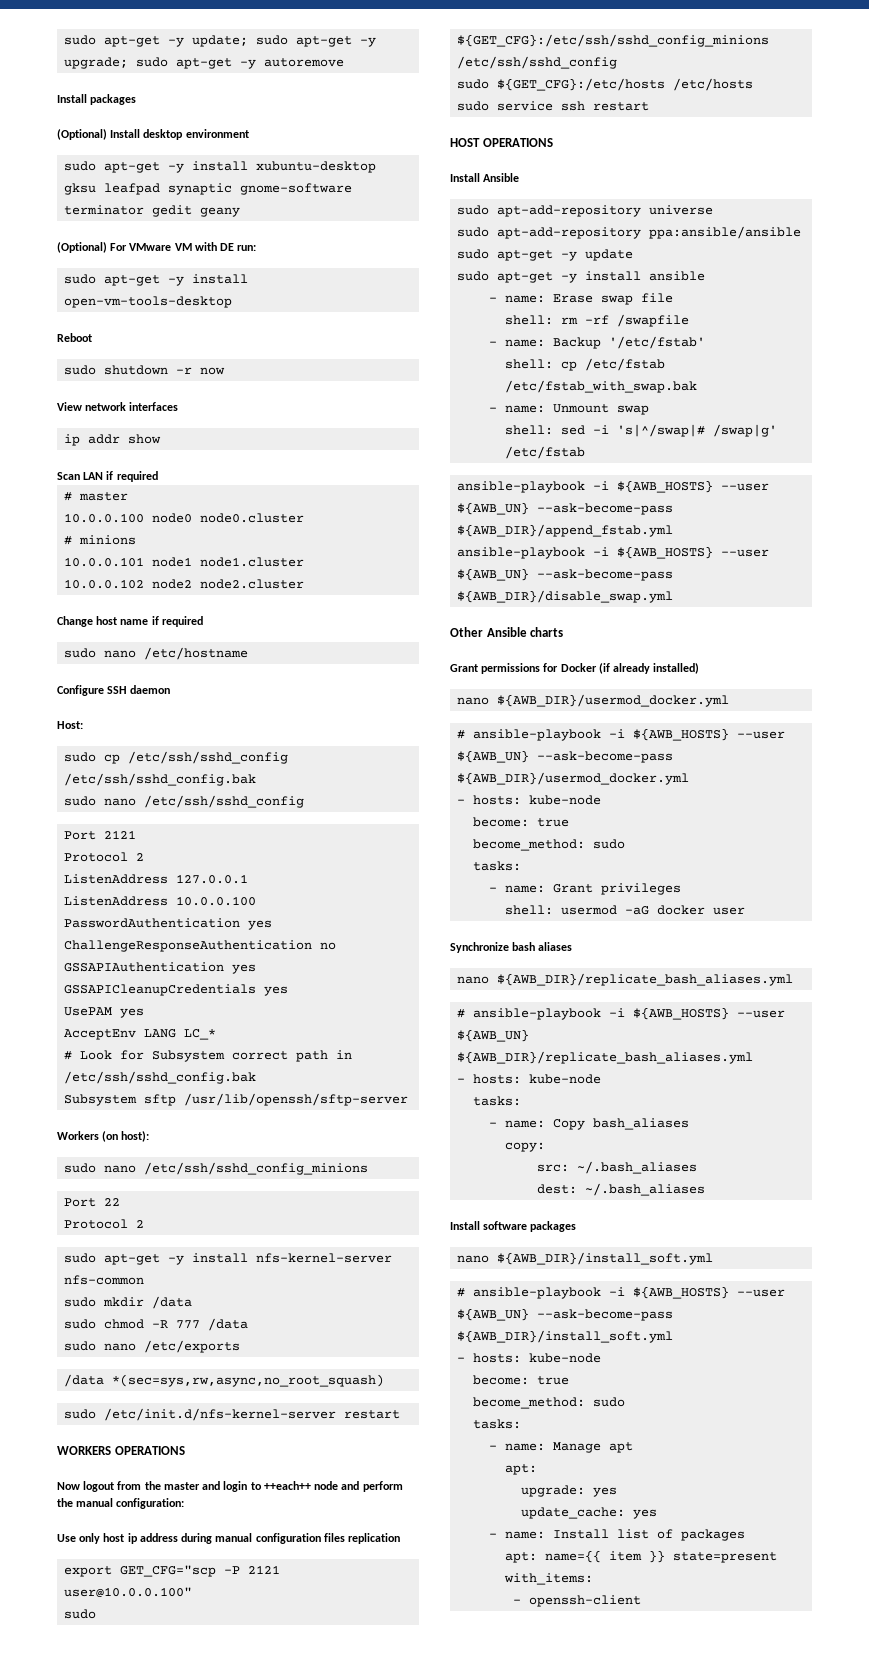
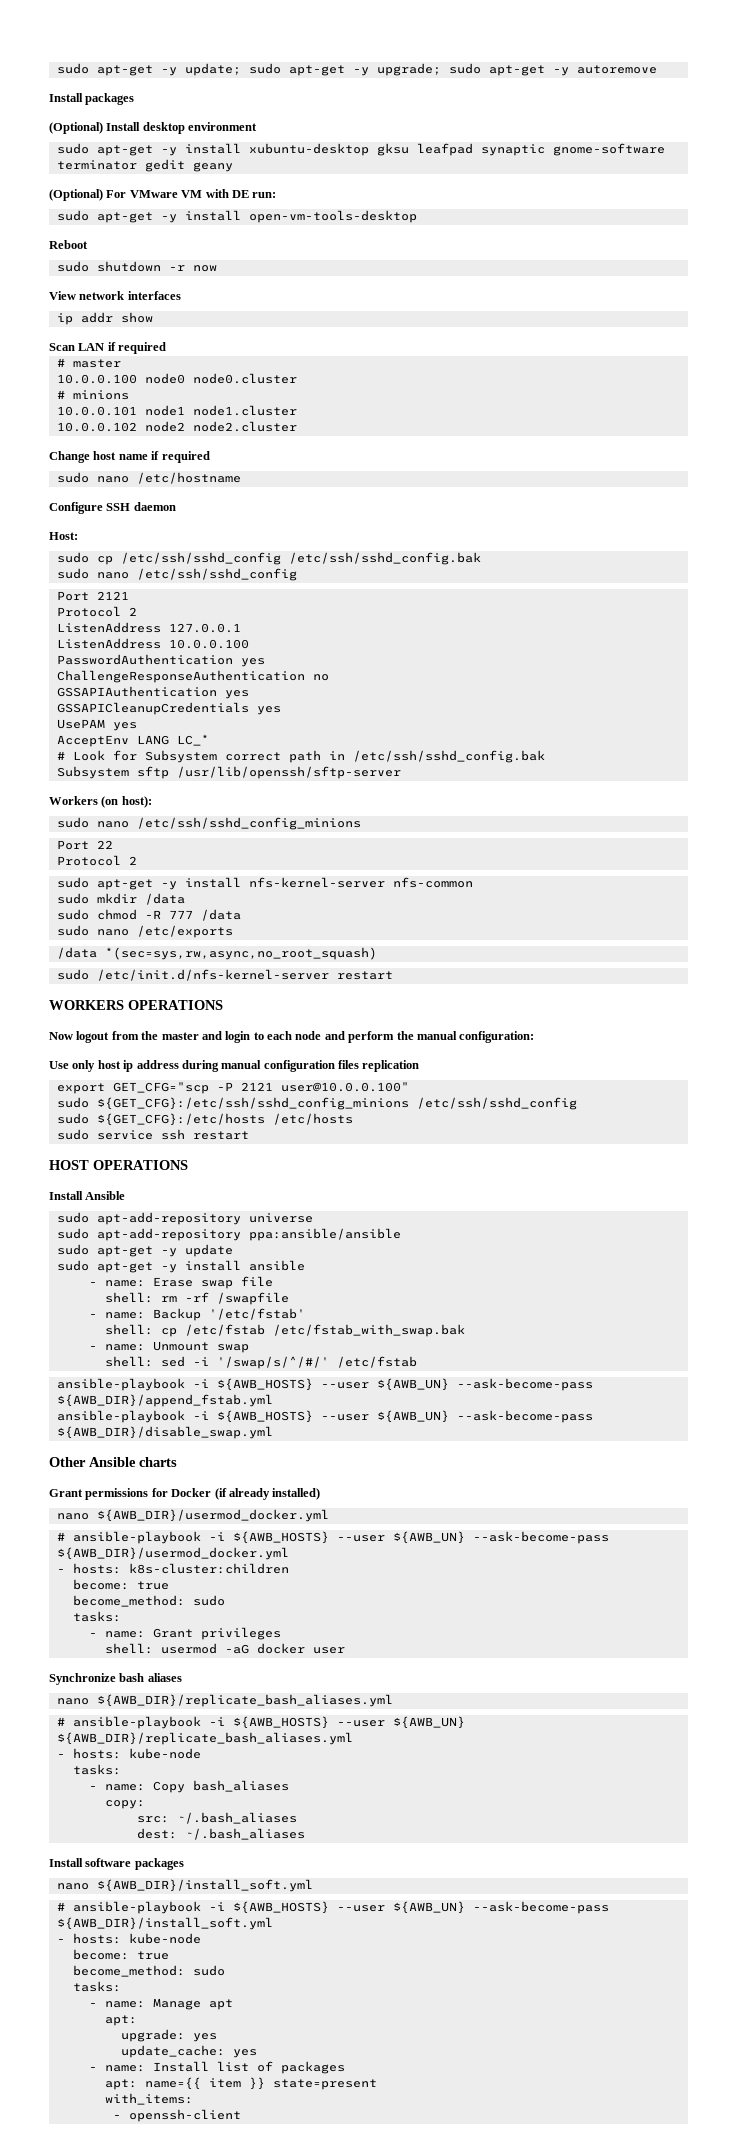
[263,1481,311,1490] ++each++ -> [267,1031,292,1040] each
[616,424,777,437] 's|^/swap|# /swap|g' -> [216,1356,329,1369] '/swap/s/^/#/'
[528,795,601,805] kube-node -> [128,1563,289,1574] k8s-cluster:children

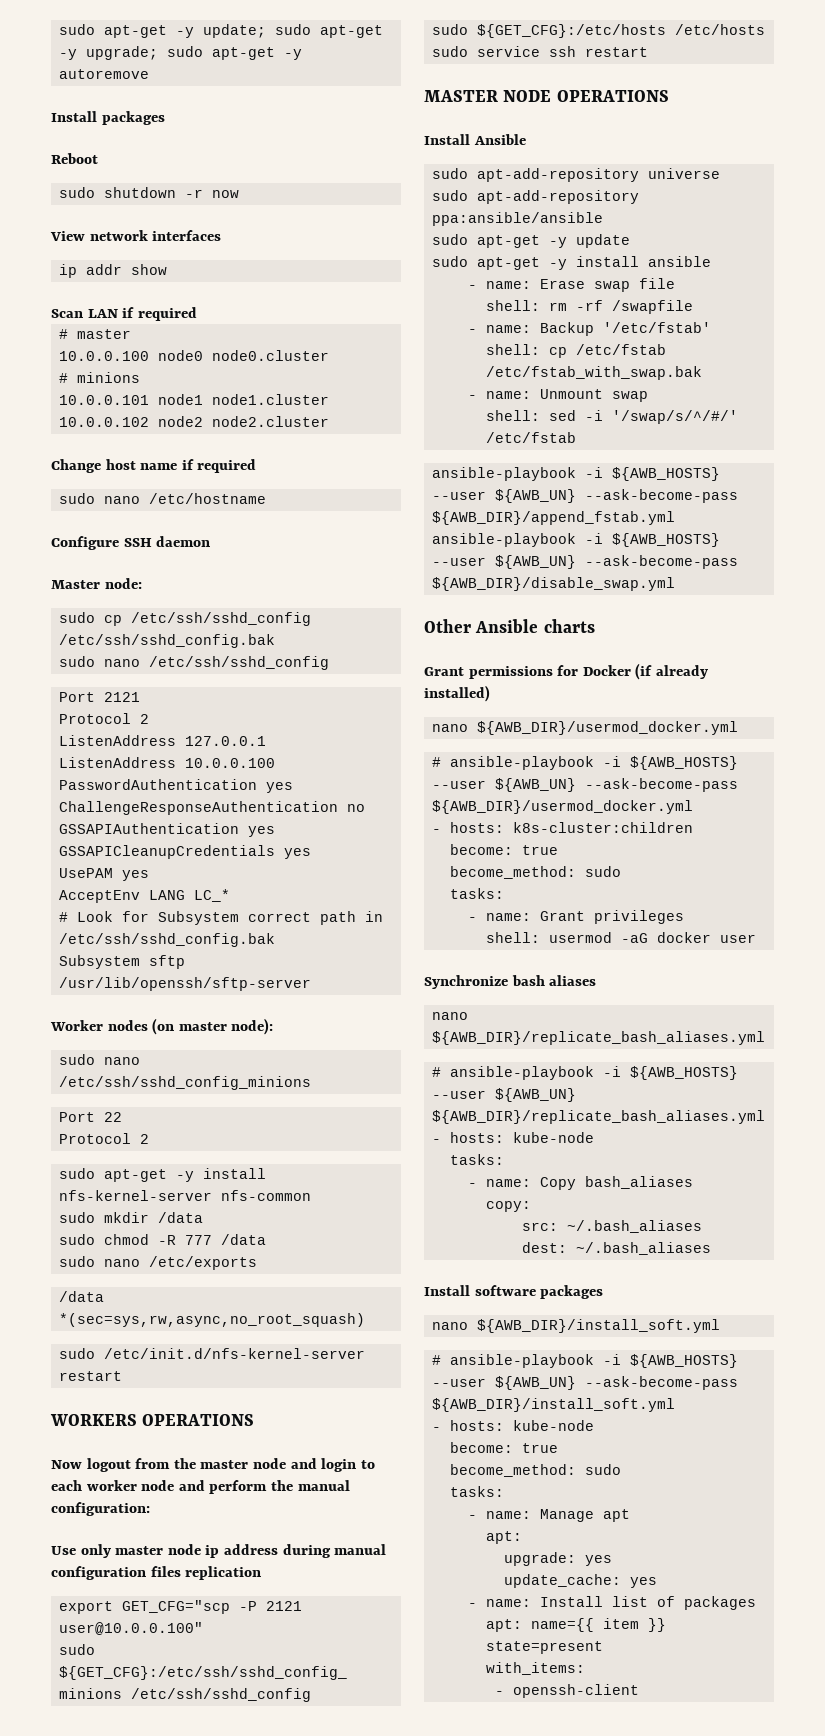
[49,122,258,134] [56,143,665,156] [56,159,233,172] [49,189,277,201] [56,210,417,223] // (Optional) Install desktop environment // sudo apt-get -y install xubuntu-desktop gksu leafpad synaptic gnome-software terminator gedit geany // (Optional) For VMware VM with DE run: // sudo apt-get -y install open-vm-tools-desktop -> (165, 118) none
[49,532,78,540] Host: -> [51,578,142,589] Master node:
[49,796,152,808] Workers (on host): -> [50,1018,274,1035] Worker nodes (on master node):
(199, 1036) none -> [252,1458,286,1469] node
(292, 1035) none -> [86,1480,137,1491] worker
[97,1060,121,1069] host -> [115,1544,201,1555] master node
[49,1160,89,1170] HOST -> [424,90,552,102] MASTER NODE

